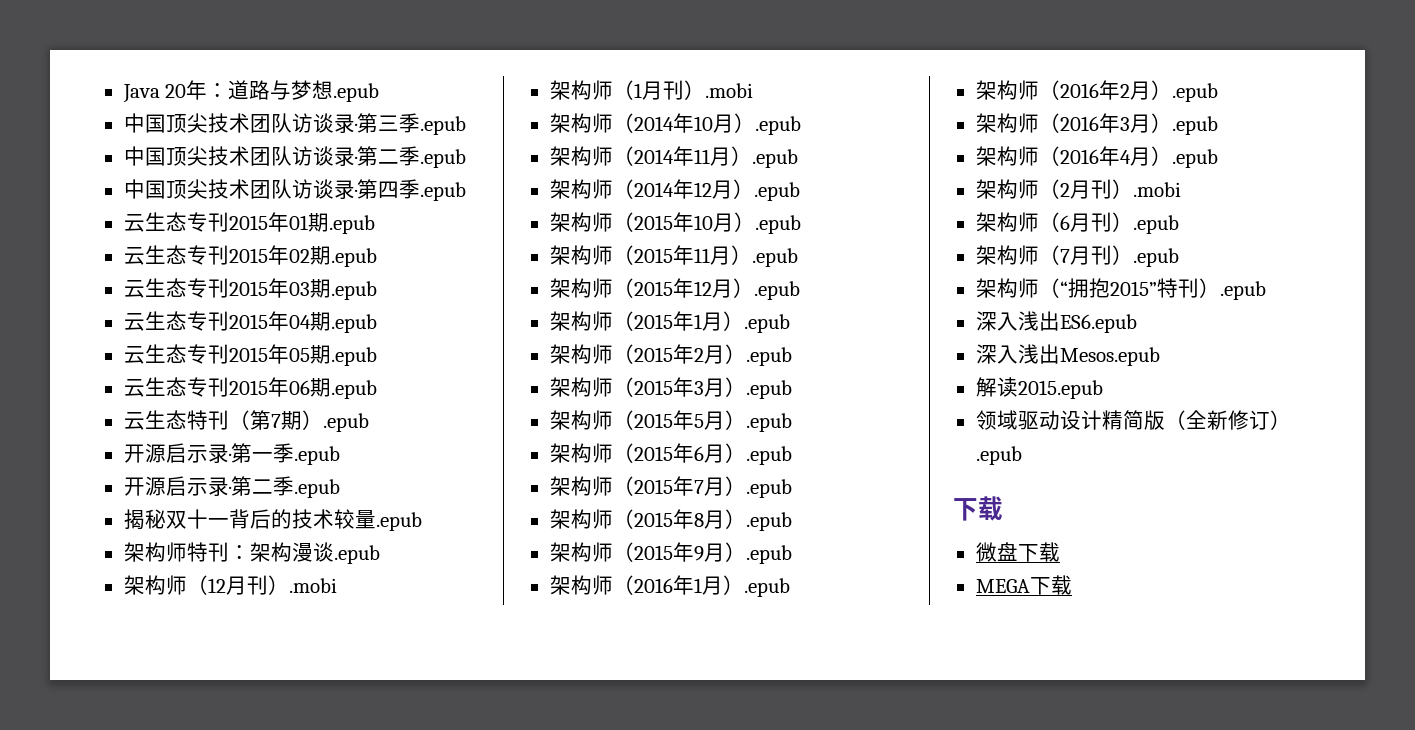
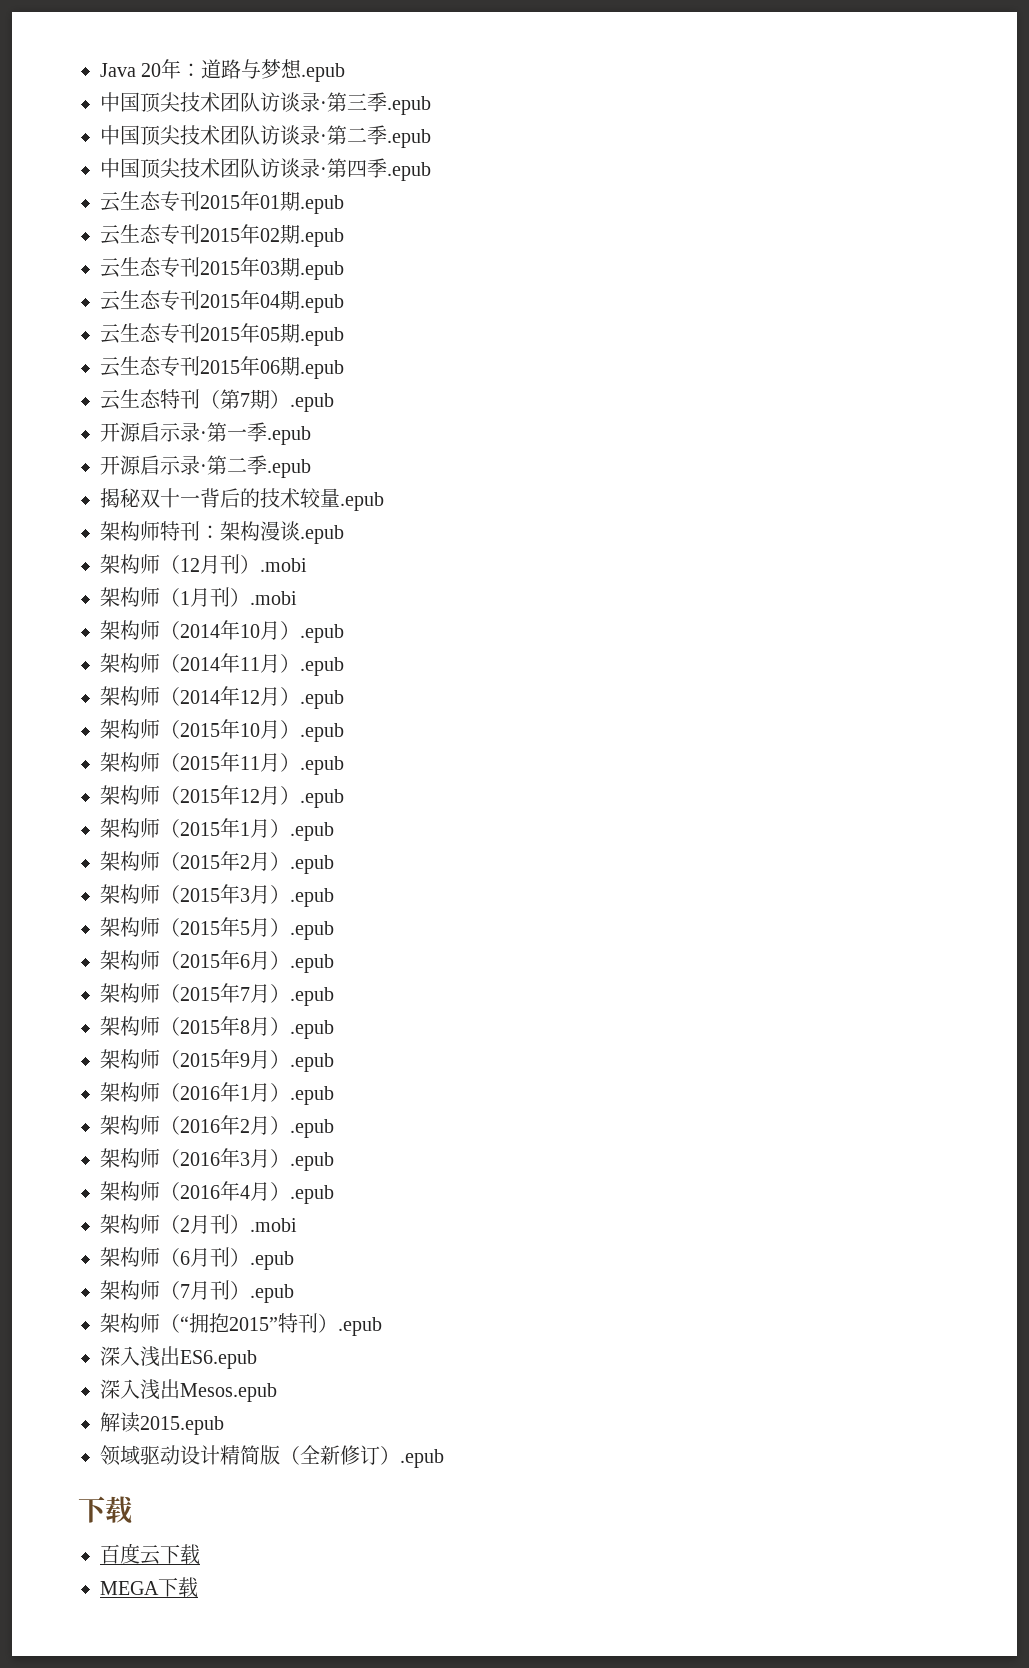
[975,542,1018,562] 微盘 -> [100,1543,160,1565] 百度云

